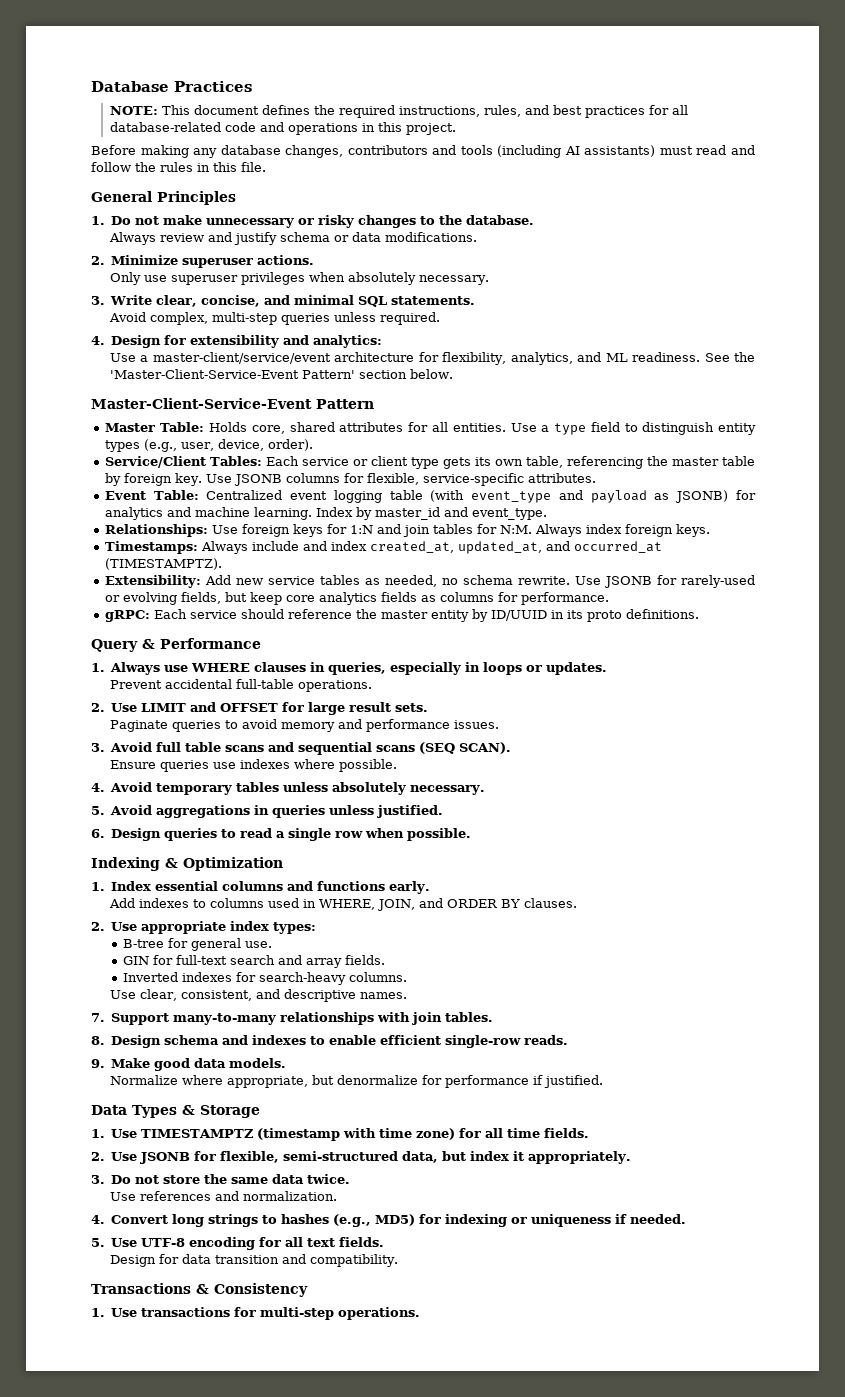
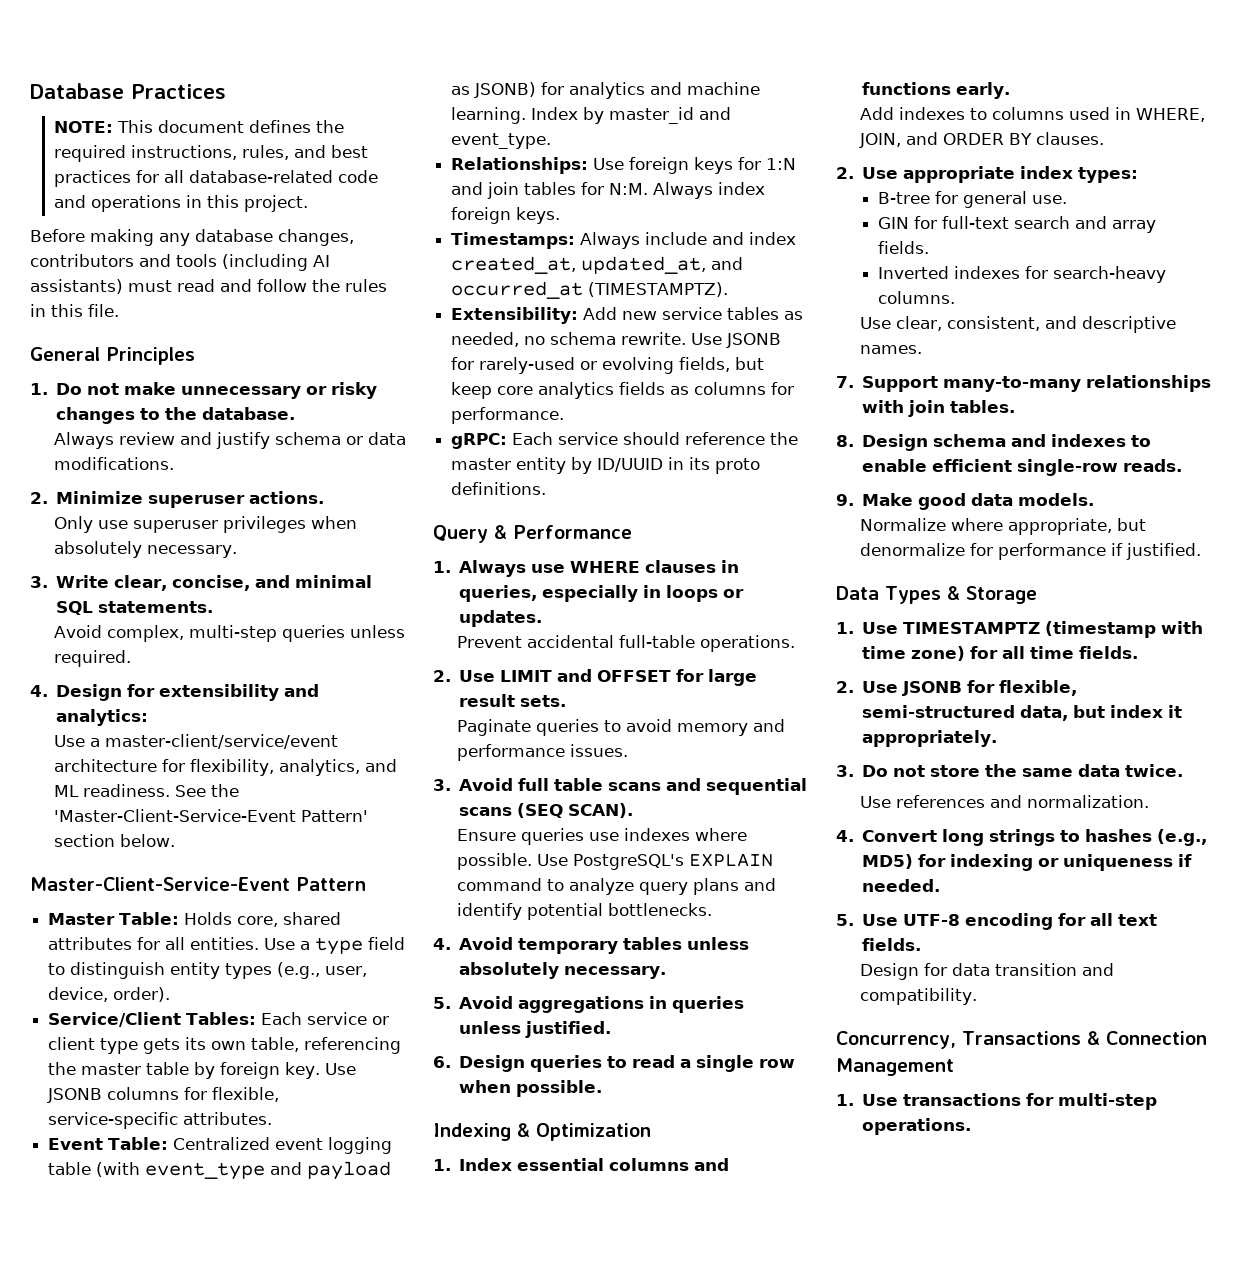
(397, 765) none -> [536,853,773,870] [456,878,776,895] [456,903,712,920] Use PostgreSQL's EXPLAIN command to analyze query plans and identify potential bottlenecks.
(398, 1260) none -> [836,1031,956,1049] Concurrency,
[213,1283,308,1297] Consistency -> [1105,1031,1207,1045] [836,1058,954,1076] Connection Management

